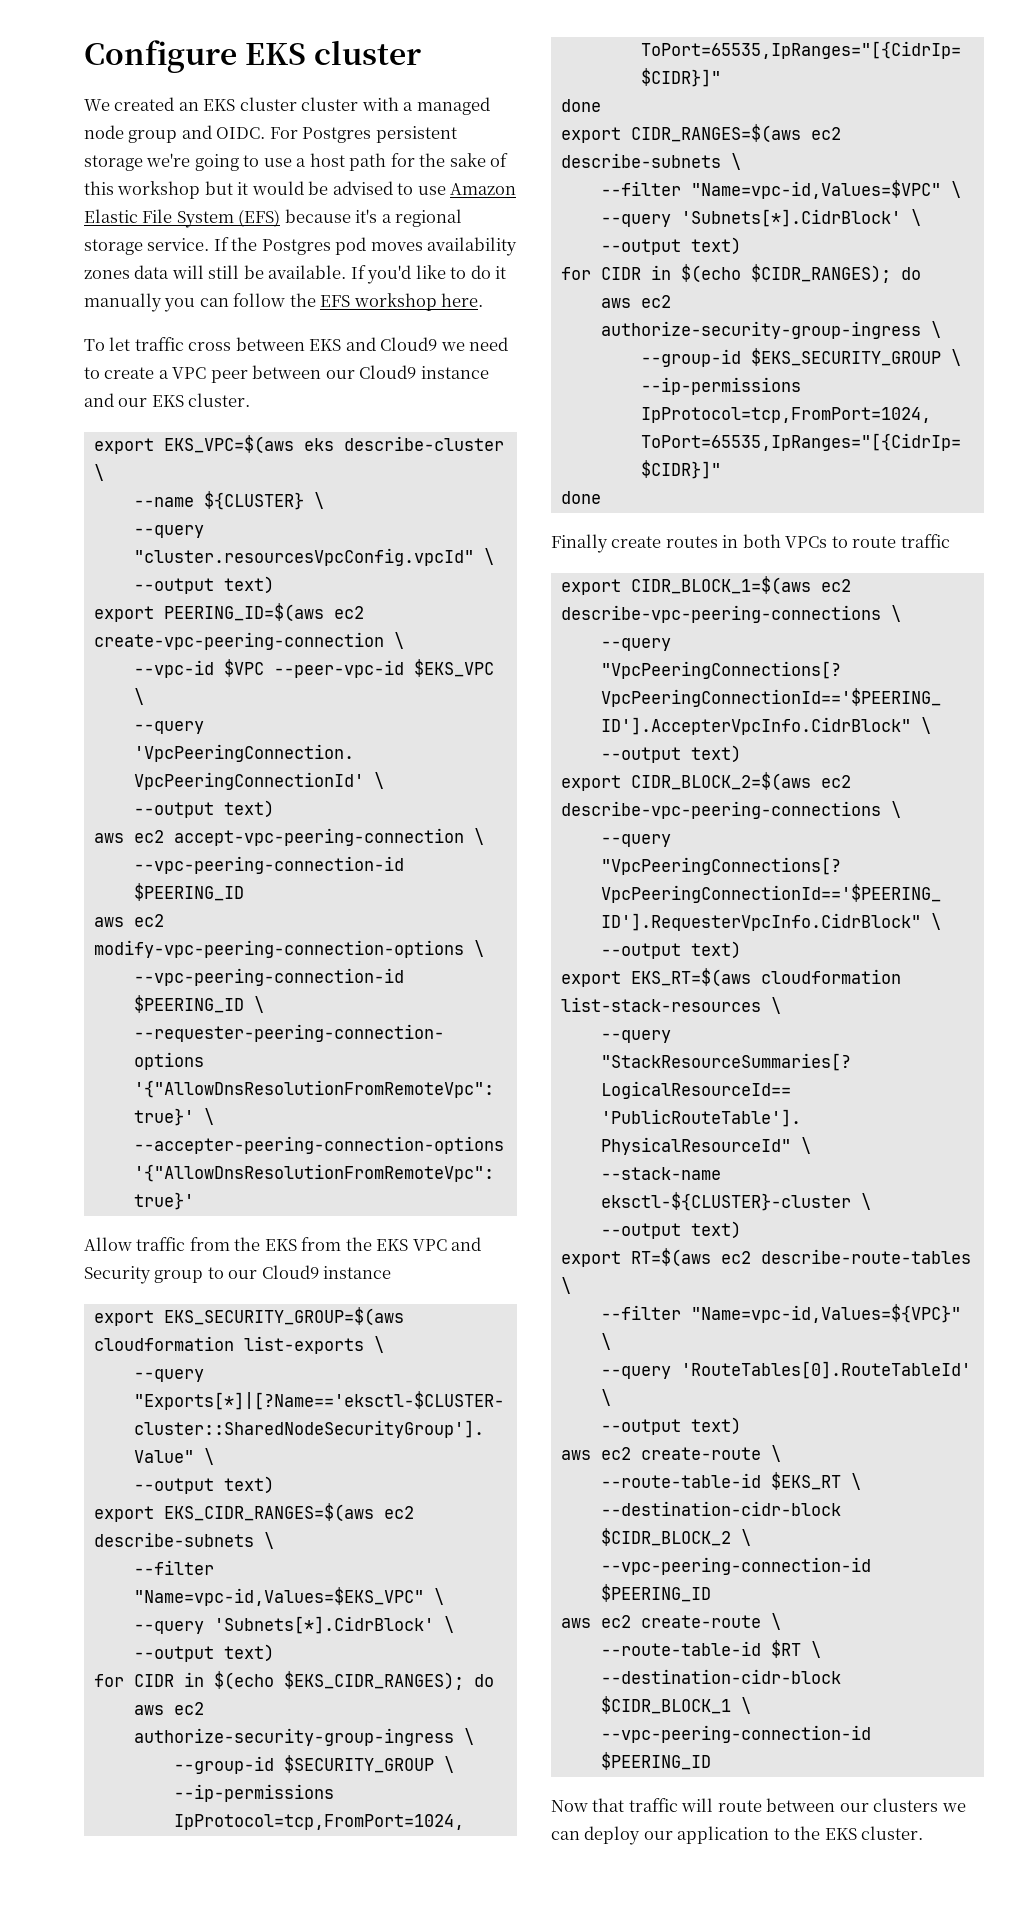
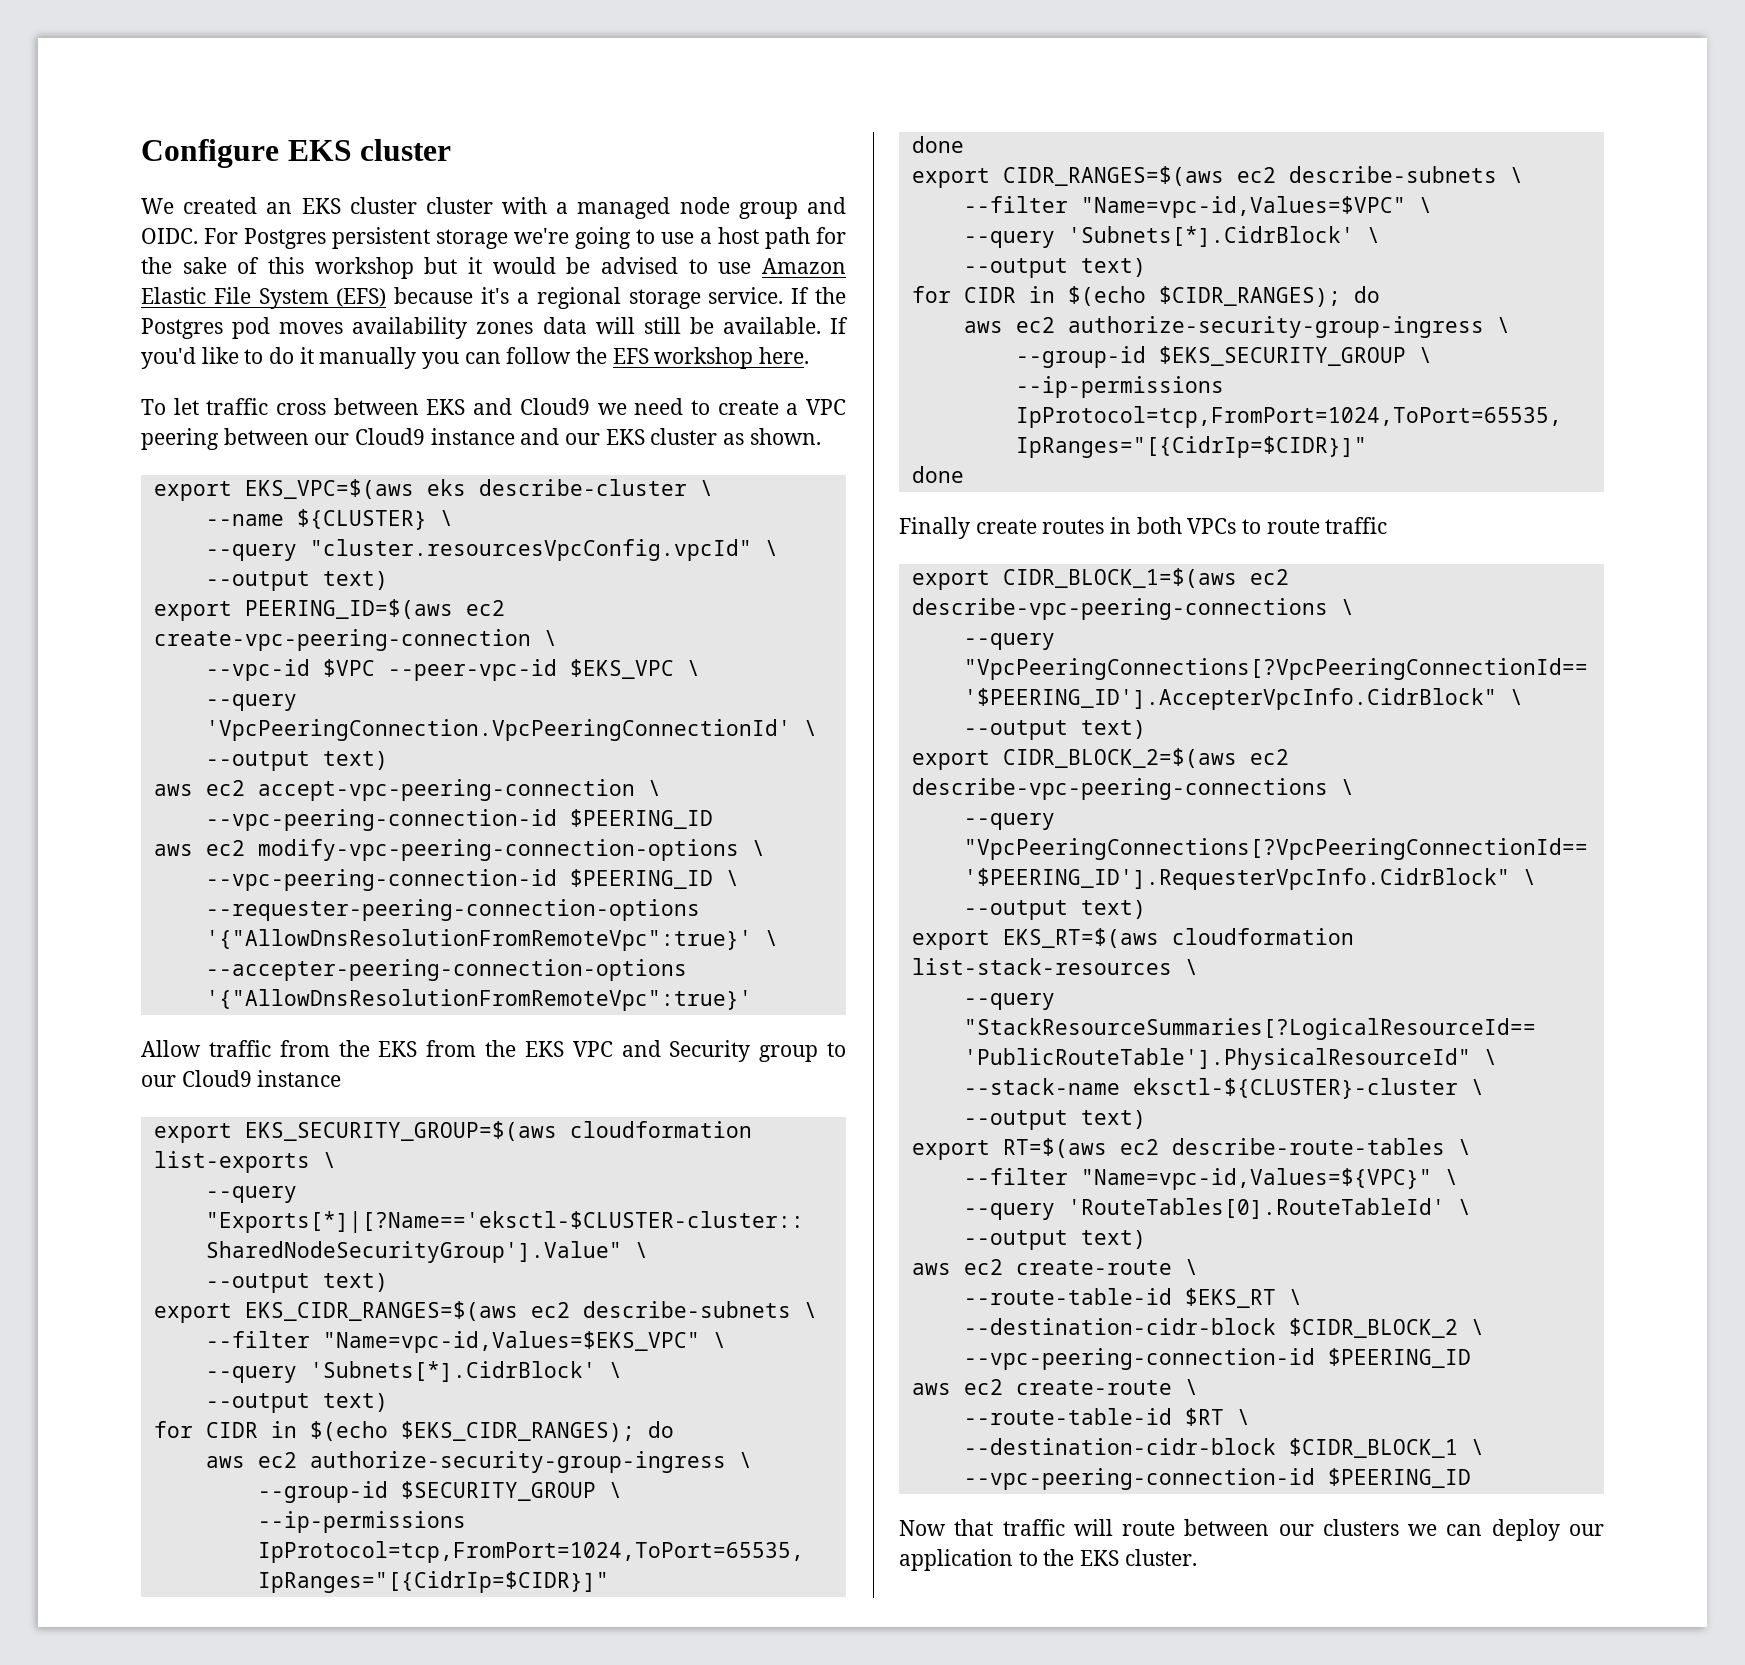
[210,370,248,383] peer -> [141,428,219,450] peering
[188,393,251,407] cluster. -> [650,428,821,445] cluster as shown.

